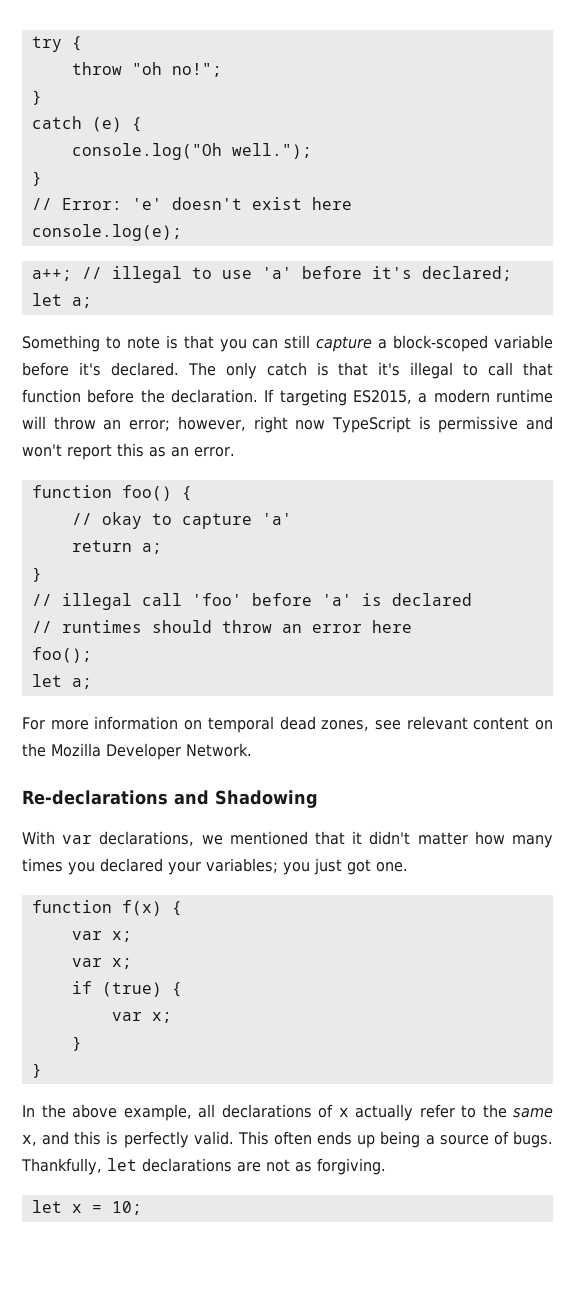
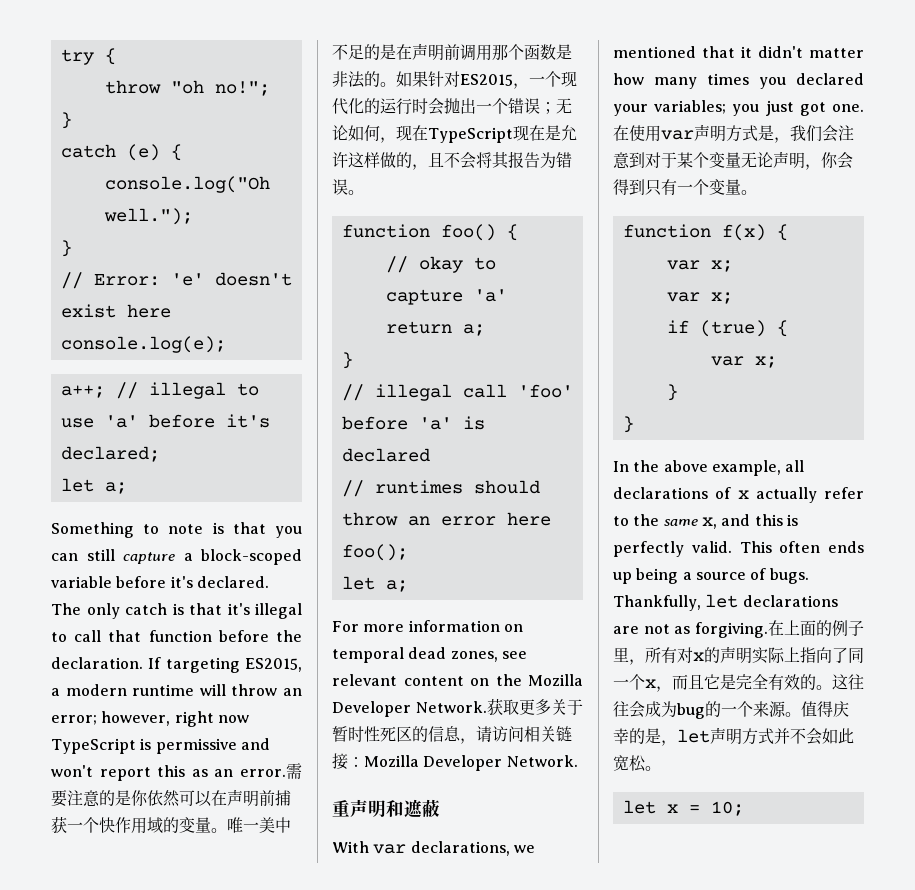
(235, 452) none -> [286,763,302,779] [51,789,291,807] [51,816,291,834] [332,43,572,61] [332,71,577,89] [332,98,572,115] [332,125,577,143] [332,151,572,170] [332,179,364,195] 需要注意的是你依然可以在声明前捕获一个快作用域的变量。唯一美中不足的是在声明前调用那个函数是非法的。如果针对ES2015，一个现代化的运行时会抛出一个错误；无论如何，现在TypeScript现在是允许这样做的，且不会将其报告为错误。
[22,790,318,808] // Re-declarations and Shadowing -> [487,698,583,715] [332,726,572,744] [332,753,578,771] [332,799,440,818] 获取更多关于暂时性死区的信息，请访问相关链接：Mozilla Developer Network. // 重声明和遮蔽
(408, 867) none -> [613,124,854,143] [613,151,853,170] [613,179,757,196] 在使用var声明方式是，我们会注意到对于某个变量无论声明，你会得到只有一个变量。
(386, 1166) none -> [768,620,864,636] [613,646,864,665] [613,674,864,692] [613,701,849,719] [613,727,854,746] [613,755,661,772] 在上面的例子里，所有对x的声明实际上指向了同一个x，而且它是完全有效的。这往往会成为bug的一个来源。值得庆幸的是，let声明方式并不会如此宽松。

